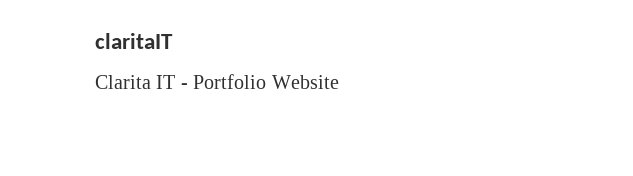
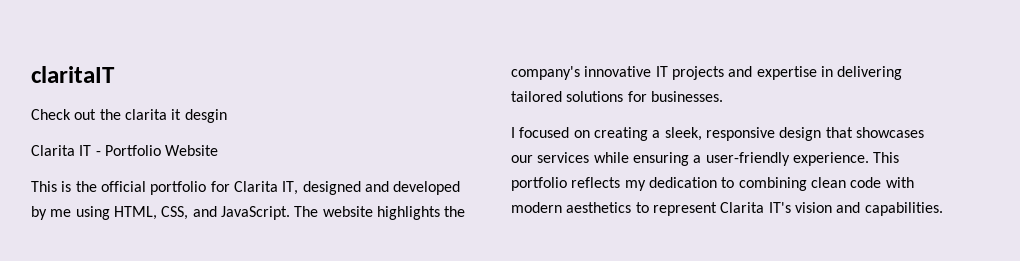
(173, 41) none -> [31,109,227,123] // Check out the clarita it desgin
(339, 82) none -> [31,181,461,195] [31,206,466,220] [511,66,903,80] [511,91,723,102] [511,127,924,141] [511,152,900,166] [511,177,914,191] [511,202,943,216] // This is the official portfolio for Clarita IT, designed and developed by me using HTML, CSS, and JavaScript. The website highlights the company's innovative IT projects and expertise in delivering tailored solutions for businesses. // I focused on creating a sleek, responsive design that showcases our services while ensuring a user-friendly experience. This portfolio reflects my dedication to combining clean code with modern aesthetics to represent Clarita IT's vision and capabilities.

